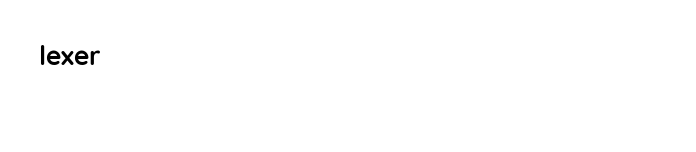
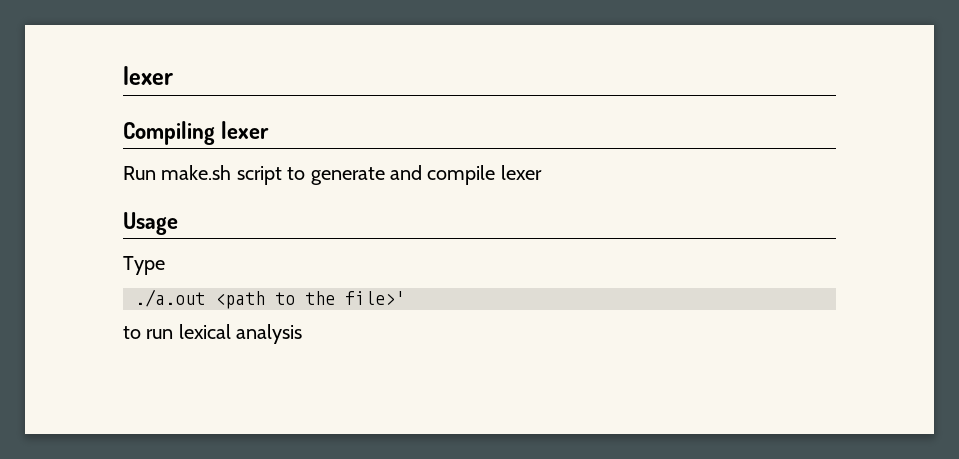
[39,45,101,65] lexer -> [123,66,173,85] [123,121,270,145] [123,165,542,185] [123,212,178,235] [123,256,165,275] [135,289,405,309] [123,324,303,344] lexer // Compiling lexer // Run make.sh script to generate and compile lexer // Usage // Type // ./a.out <path to the file>' // to run lexical analysis

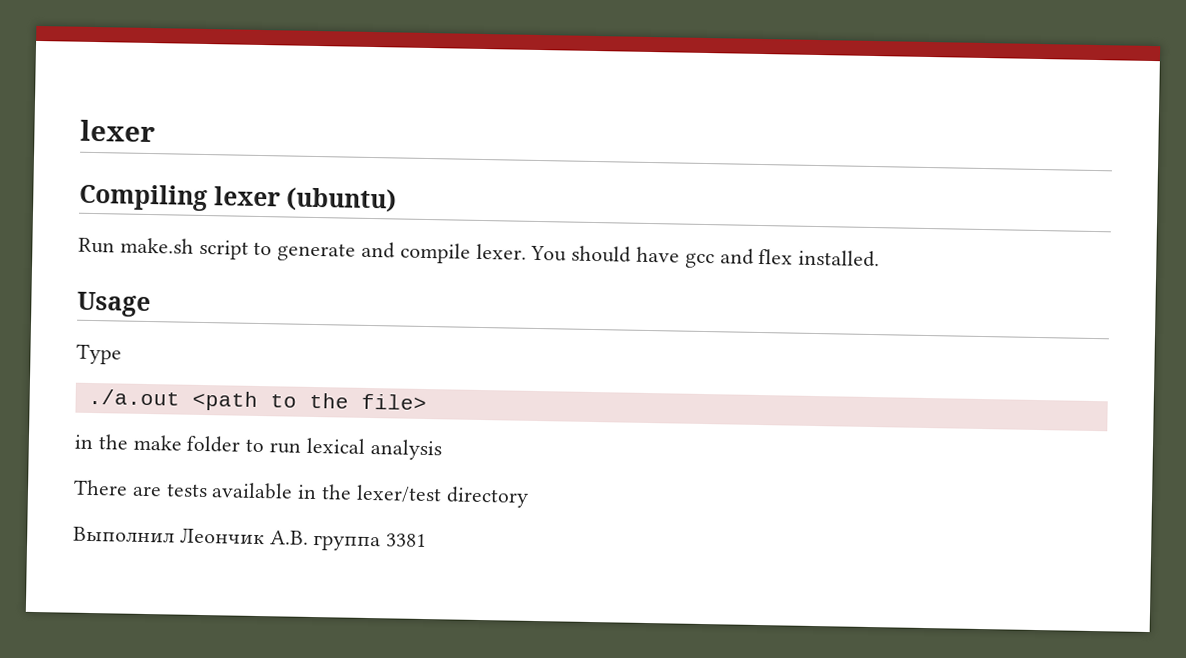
(270, 130) none -> [286,187,398,213] (ubuntu)
[500,165,542,180] lexer -> [475,243,881,269] lexer. You should have gcc and flex installed.
[345,291,405,305] file>' // -> [360,393,427,411] [74,434,242,453] file> // in the make folder
(303, 334) none -> [73,479,529,508] [73,526,428,552] // There are tests available in the lexer/test directory // Выполнил Леончик А.В. группа 3381

